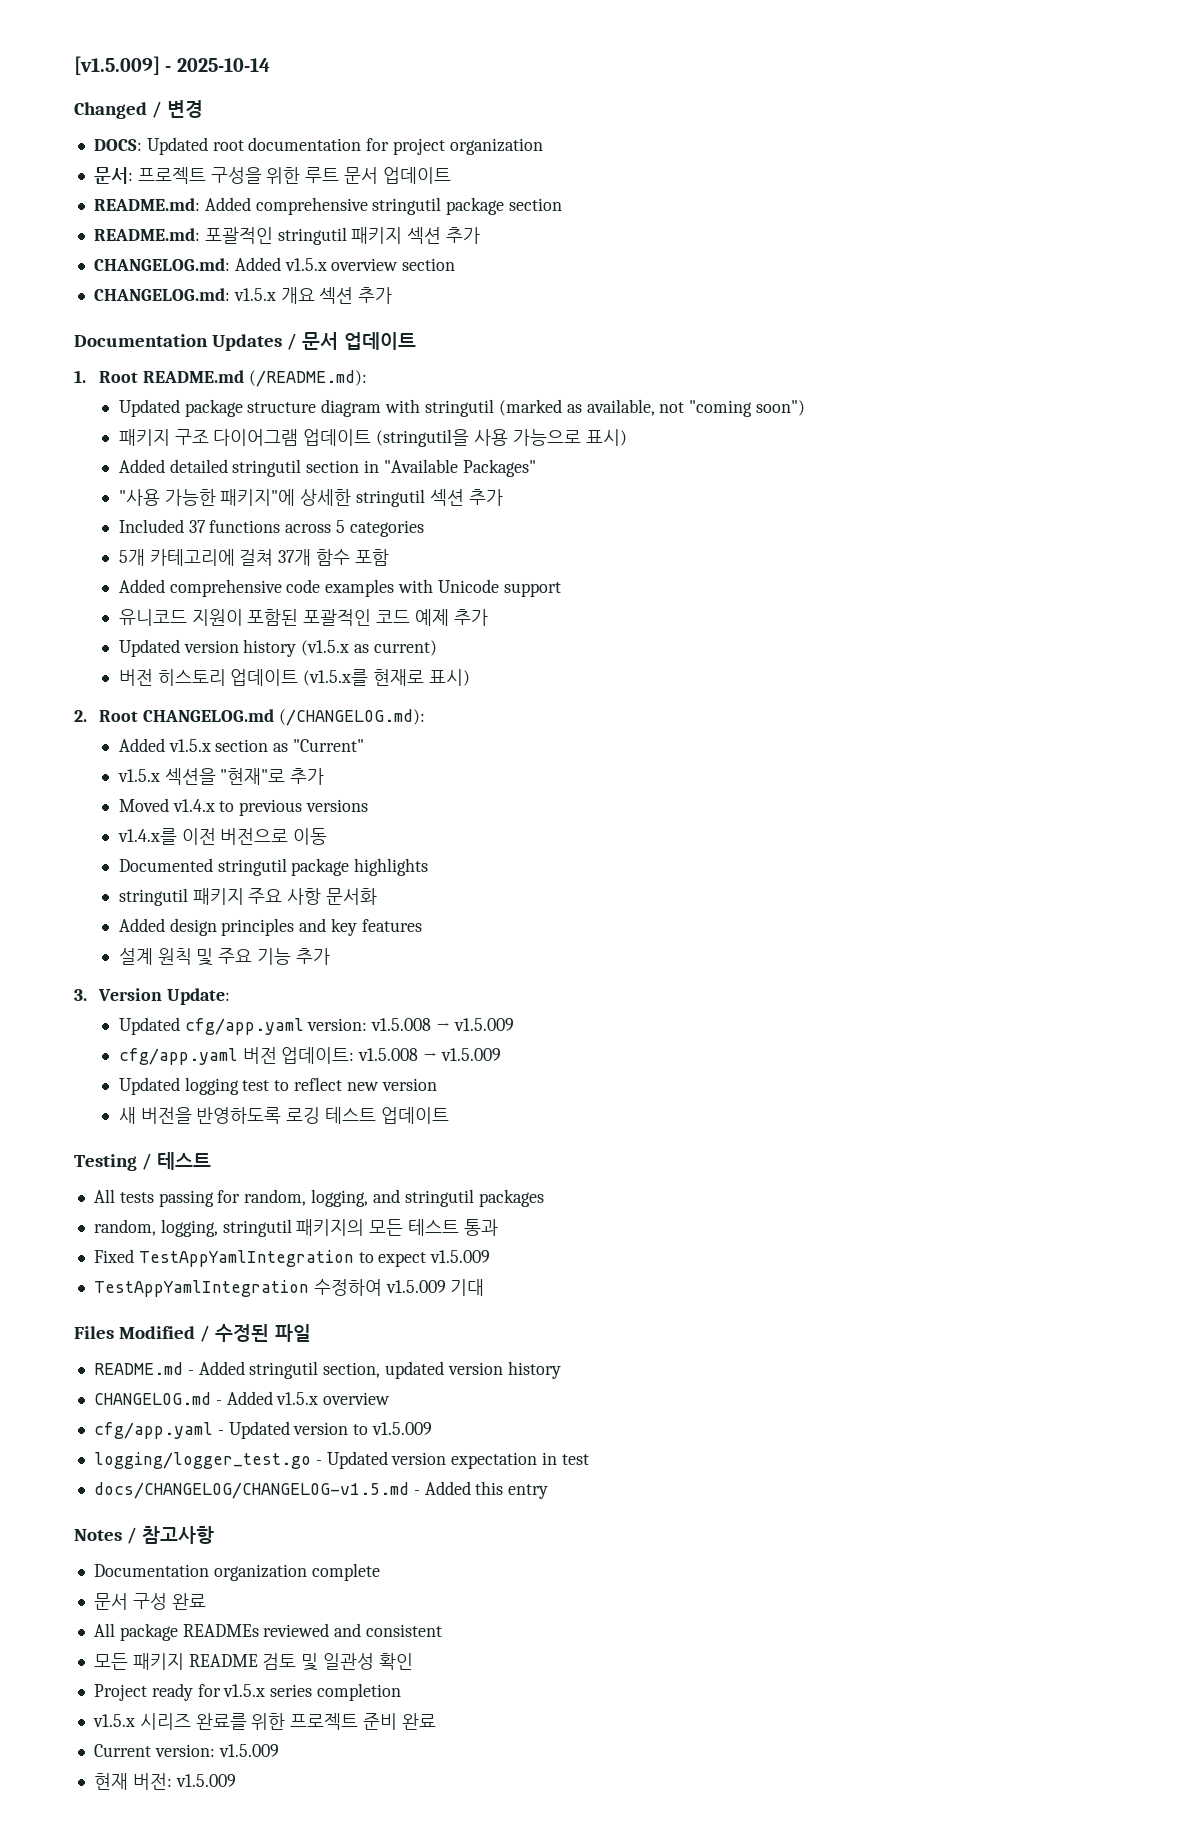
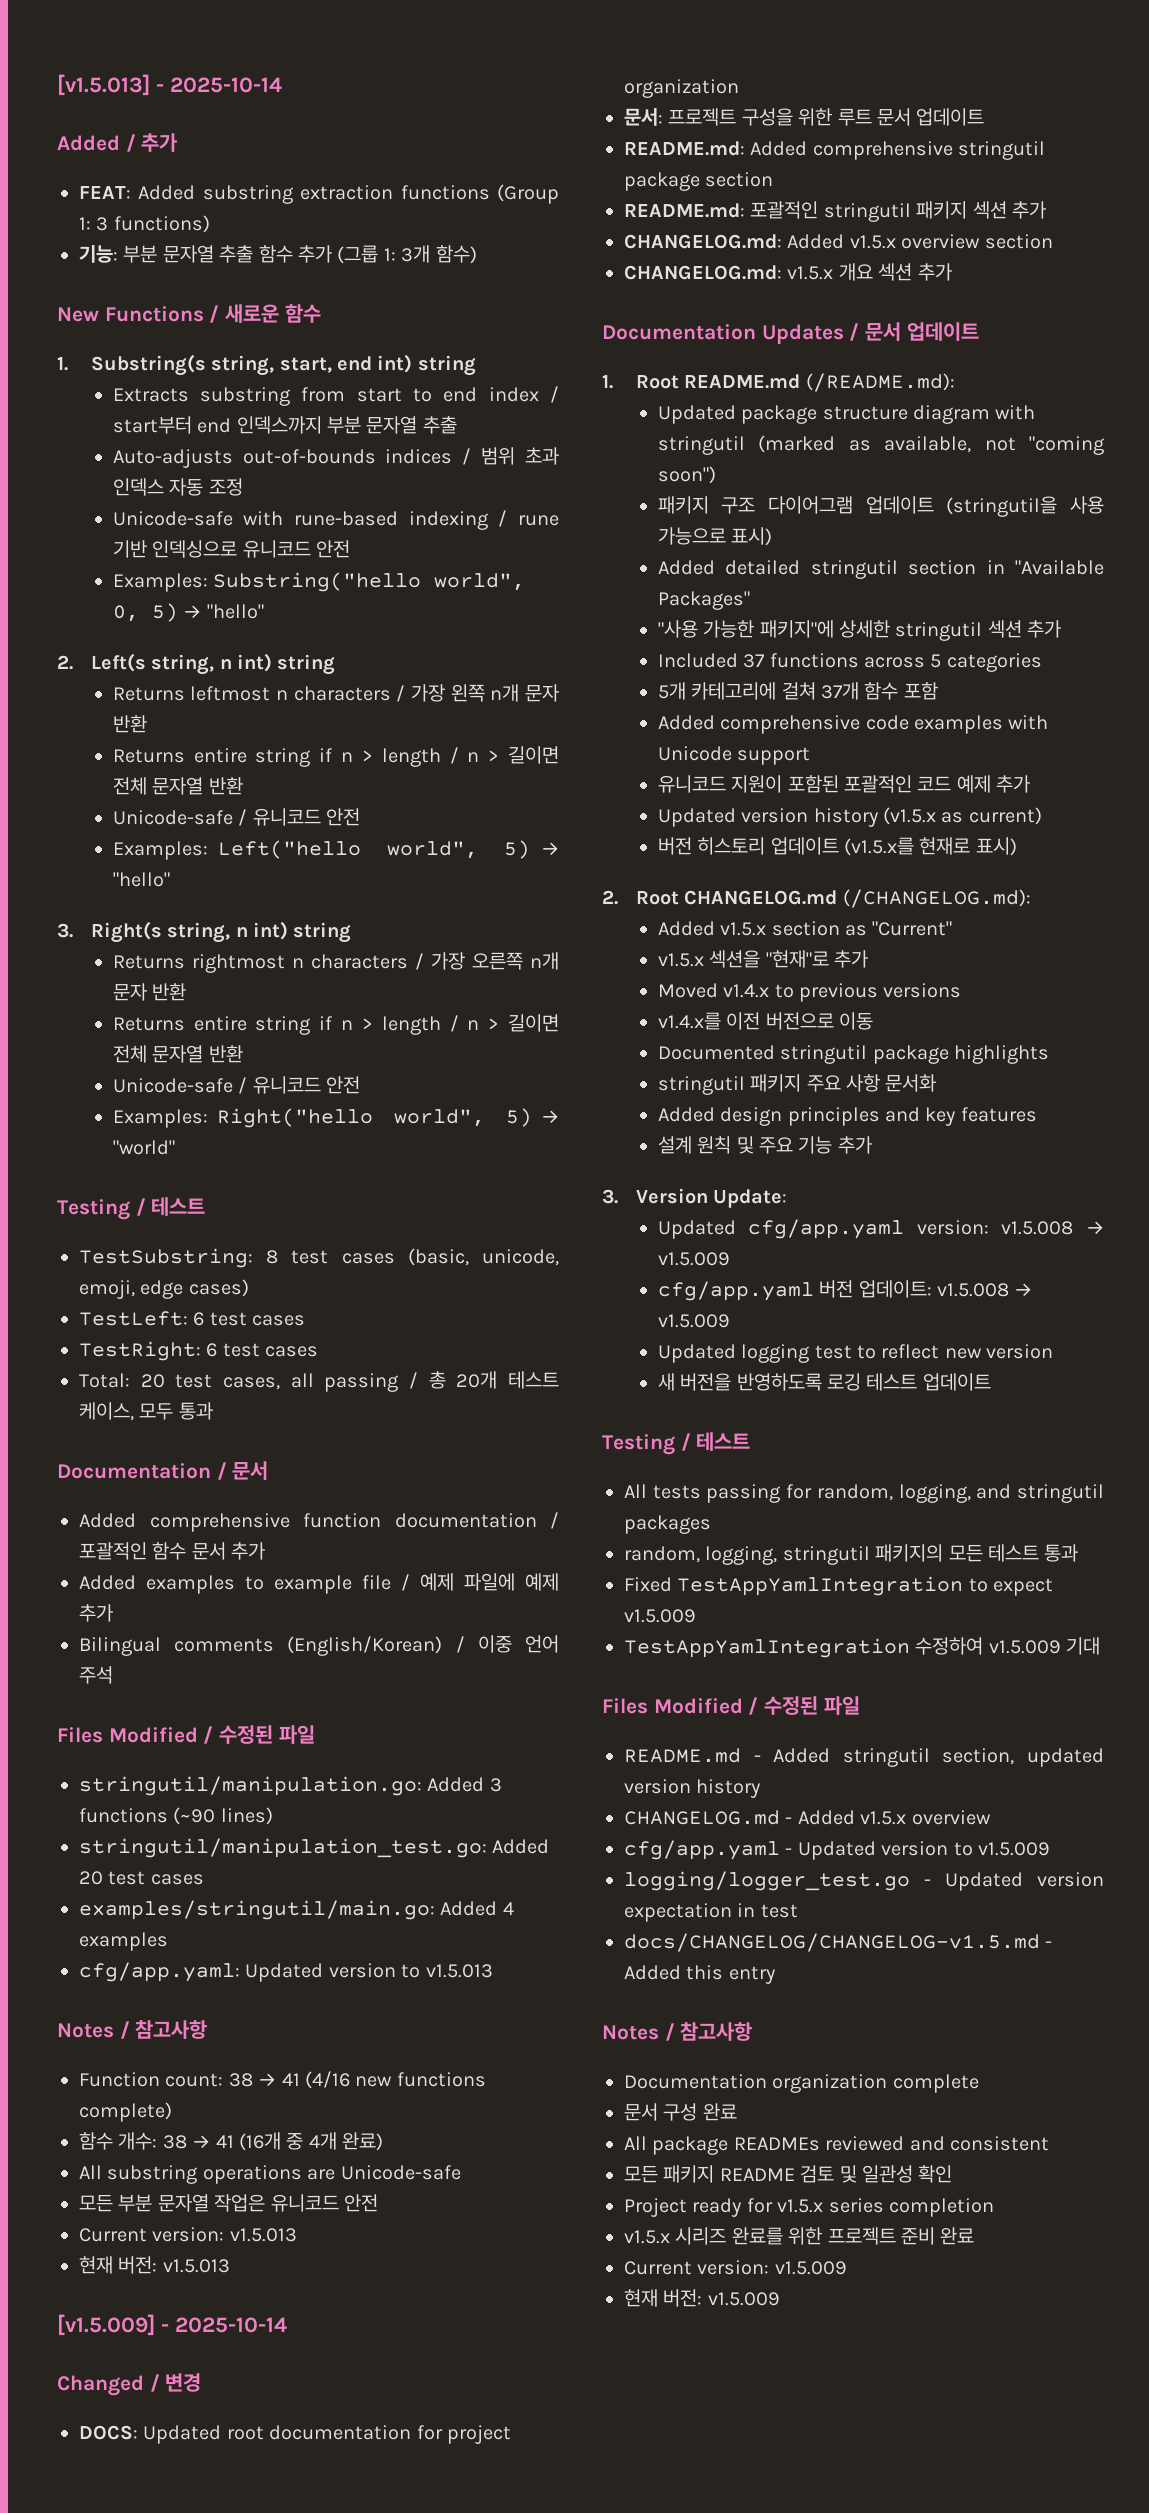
(74, 65) none -> [57,74,282,96] [57,133,178,152] [79,184,559,204] [79,215,210,233] [79,245,477,264] [57,304,321,323] [57,354,476,376] [112,386,560,406] [112,416,457,434] [112,447,559,468] [112,478,243,496] [112,510,559,530] [112,540,350,558] [112,572,526,592] [112,603,264,622] [57,653,336,675] [112,684,561,702] [112,715,147,733] [112,746,559,767] [112,777,243,795] [112,808,360,826] [112,840,559,860] [112,872,170,887] [57,921,352,943] [112,952,560,973] [112,983,187,1001] [112,1014,559,1035] [112,1045,243,1063] [112,1076,360,1094] [112,1108,559,1128] [112,1140,175,1155] [57,1197,206,1220] [79,1248,559,1268] [79,1279,249,1299] [79,1311,306,1326] [79,1341,319,1361] [79,1371,559,1392] [79,1402,213,1421] [57,1461,269,1480] [79,1512,559,1532] [79,1542,266,1560] [79,1573,559,1594] [79,1604,113,1622] [79,1635,559,1656] [79,1666,113,1684] [57,1725,315,1744] [79,1776,502,1796] [79,1807,273,1825] [79,1838,550,1858] [79,1871,204,1885] [79,1900,514,1920] [79,1932,168,1951] [79,1962,493,1982] [57,2020,208,2039] [79,2071,486,2089] [79,2102,172,2122] [79,2132,384,2151] [79,2165,461,2184] [79,2194,378,2212] [79,2227,297,2242] [79,2256,230,2274] [v1.5.013] - 2025-10-14 // Added / 추가 // FEAT: Added substring extraction functions (Group 1: 3 functions) // 기능: 부분 문자열 추출 함수 추가 (그룹 1: 3개 함수) // New Functions / 새로운 함수 // 1. Substring(s string, start, end int) string // Extracts substring from start to end index / start부터 end 인덱스까지 부분 문자열 추출 // Auto-adjusts out-of-bounds indices / 범위 초과 인덱스 자동 조정 // Unicode-safe with rune-based indexing / rune 기반 인덱싱으로 유니코드 안전 // Examples: Substring("hello world", 0, 5) → "hello" // 2. Left(s string, n int) string // Returns leftmost n characters / 가장 왼쪽 n개 문자 반환 // Returns entire string if n > length / n > 길이면 전체 문자열 반환 // Unicode-safe / 유니코드 안전 // Examples: Left("hello world", 5) → "hello" // 3. Right(s string, n int) string // Returns rightmost n characters / 가장 오른쪽 n개 문자 반환 // Returns entire string if n > length / n > 길이면 전체 문자열 반환 // Unicode-safe / 유니코드 안전 // Examples: Right("hello world", 5) → "world" // Testing / 테스트 // TestSubstring: 8 test cases (basic, unicode, emoji, edge cases) // TestLeft: 6 test cases // TestRight: 6 test cases // Total: 20 test cases, all passing / 총 20개 테스트 케이스, 모두 통과 // Documentation / 문서 // Added comprehensive function documentation / 포괄적인 함수 문서 추가 // Added examples to example file / 예제 파일에 예제 추가 // Bilingual comments (English/Korean) / 이중 언어 주석 // Files Modified / 수정된 파일 // stringutil/manipulation.go: Added 3 functions (~90 lines) // stringutil/manipulation_test.go: Added 20 test cases // examples/stringutil/main.go: Added 4 examples // cfg/app.yaml: Updated version to v1.5.013 // Notes / 참고사항 // Function count: 38 → 41 (4/16 new functions complete) // 함수 개수: 38 → 41 (16개 중 4개 완료) // All substring operations are Unicode-safe // 모든 부분 문자열 작업은 유니코드 안전 // Current version: v1.5.013 // 현재 버전: v1.5.013 //

